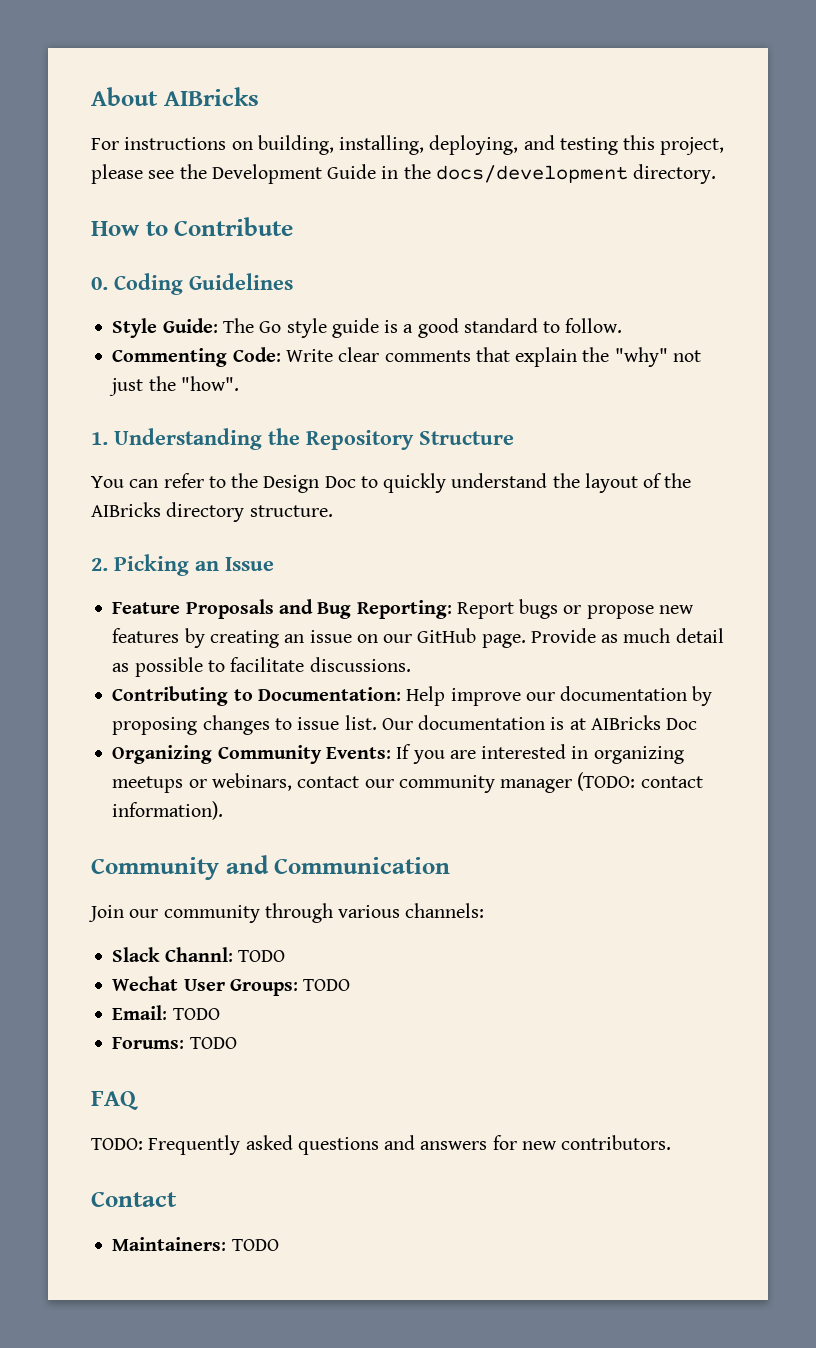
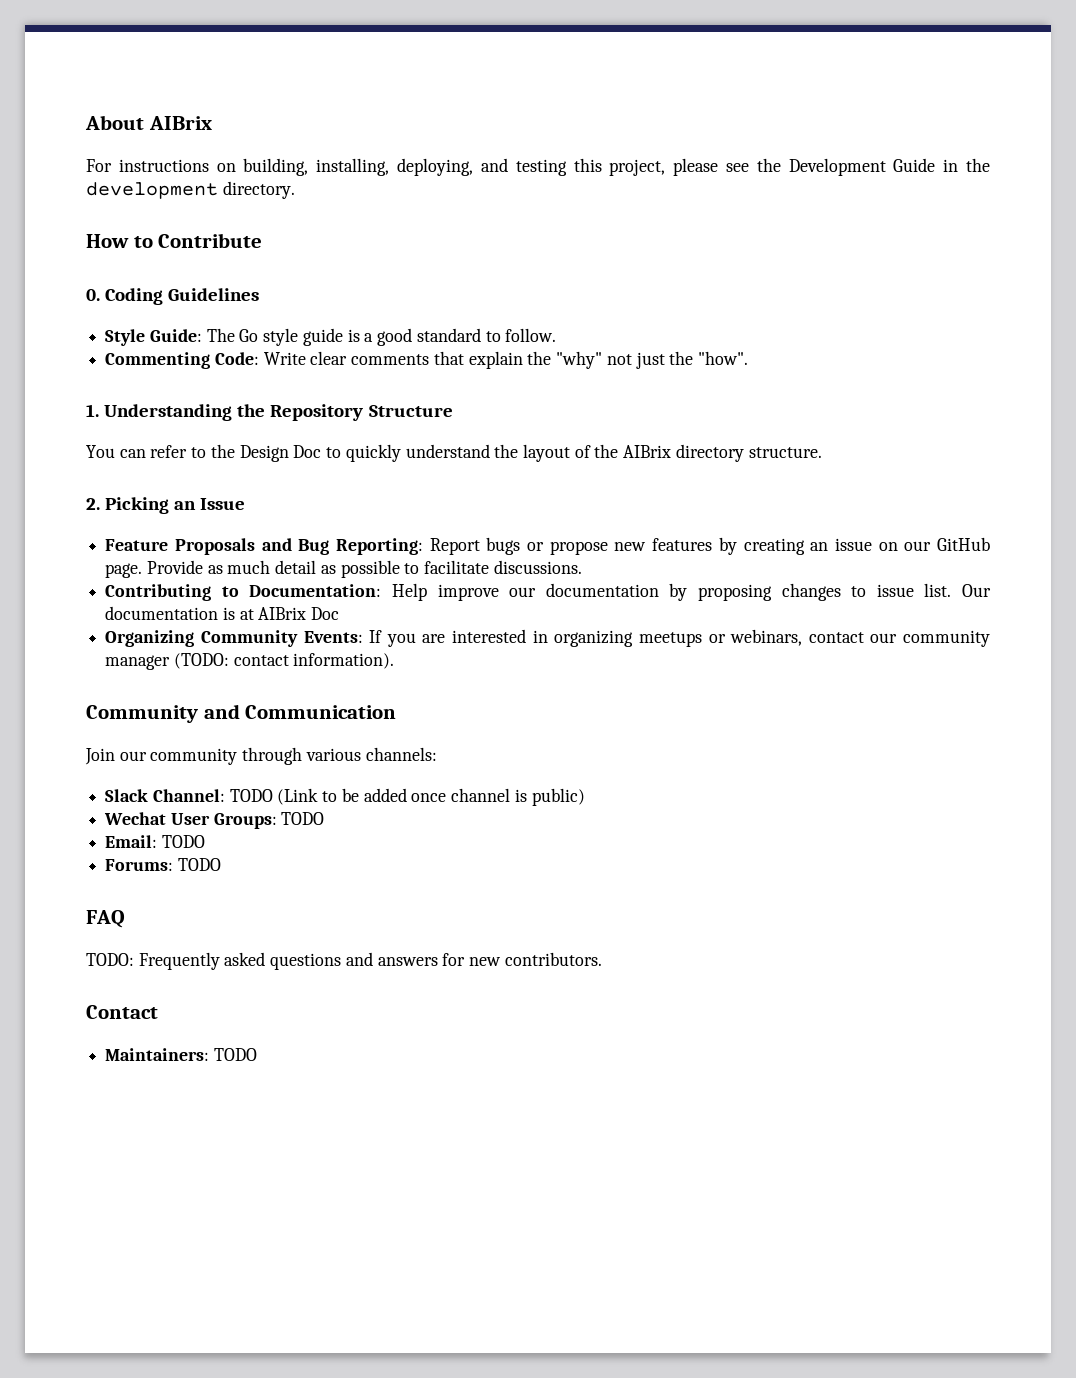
[163,87,259,106] AIBricks -> [148,116,212,130] AIBrix
[435,165,628,183] docs/development -> [86,182,218,199] development
[91,502,161,517] AIBricks -> [623,445,672,458] AIBrix
[590,715,661,730] AIBricks -> [258,607,307,620] AIBrix
[164,947,285,962] Channl: TODO -> [152,788,585,806] Channel: TODO (Link to be added once channel is public)

